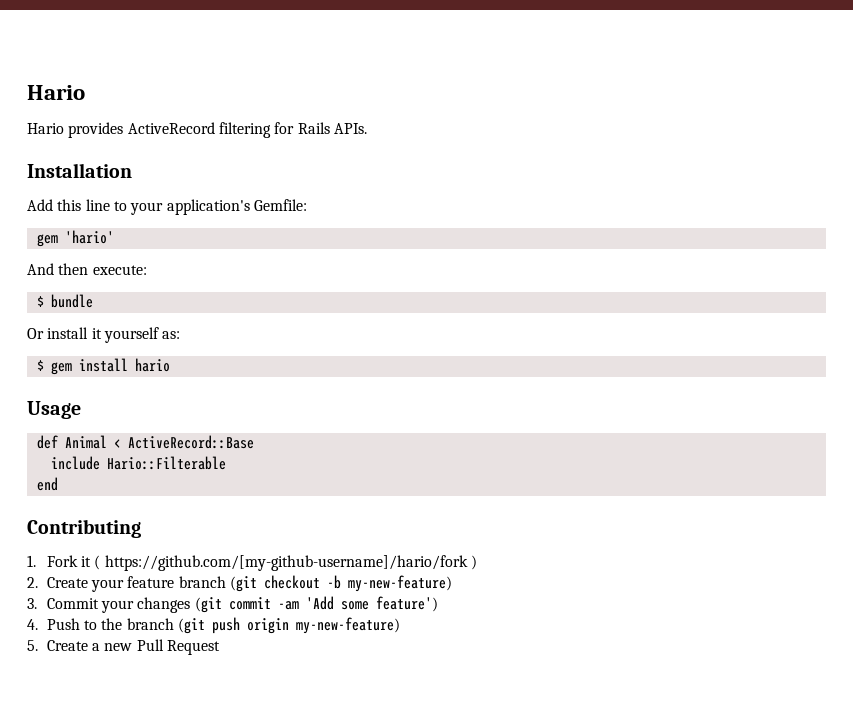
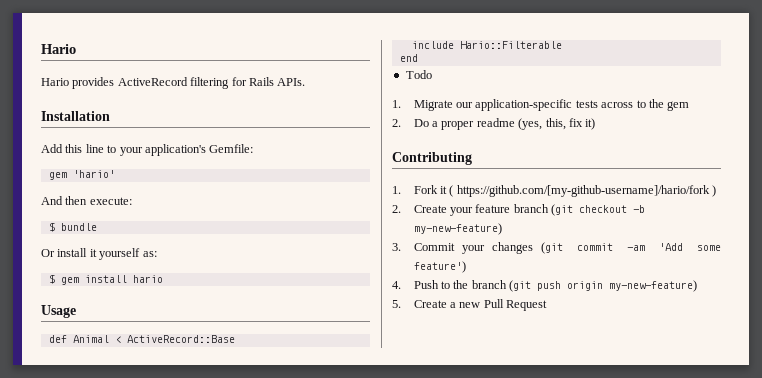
(58, 484) none -> [405,70,432,79] [392,99,690,111] [392,118,596,130] // Todo // 1. Migrate our application-specific tests across to the gem // 2. Do a proper readme (yes, this, fix it)

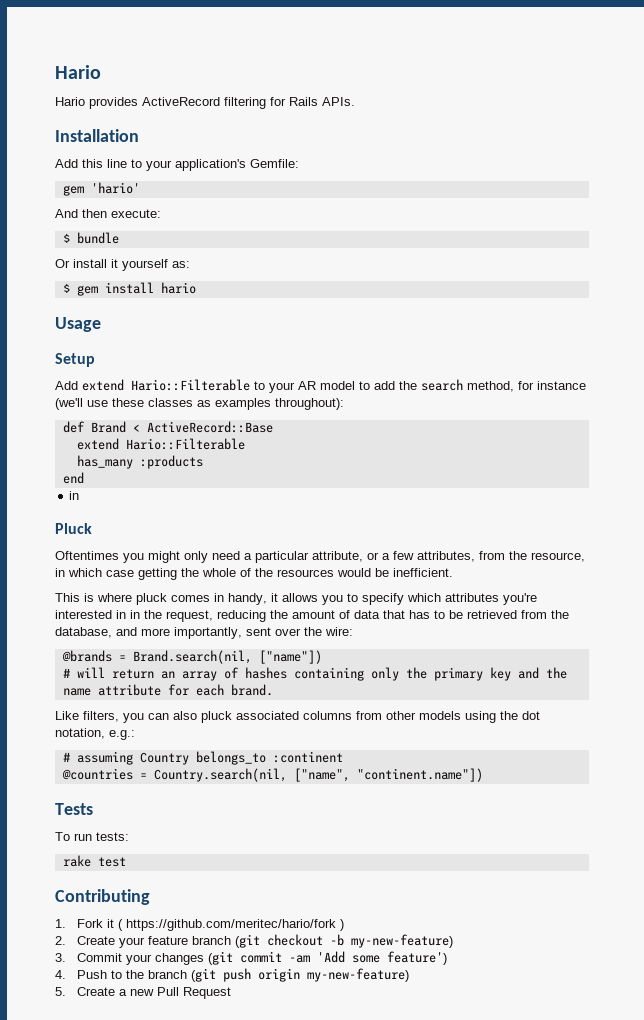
(76, 311) none -> [55,353,95,367] [55,379,586,393] [55,398,344,410] // Setup // Add extend Hario::Filterable to your AR model to add the search method, for instance (we'll use these classes as examples throughout):
[72,335,109,343] Animal -> [90,421,126,433] Brand
[411,41,562,49] include Hario::Filterable -> [76,438,245,450] [76,455,203,469] extend Hario::Filterable // has_many :products
[405,70,432,79] [392,99,690,111] [392,118,596,130] Todo // 1. Migrate our application-specific tests across to the gem // 2. Do a proper readme (yes, this, fix it) -> [69,491,80,500] [55,523,92,534] [55,551,585,563] [55,568,453,580] [55,593,537,605] [55,610,569,622] [55,627,353,639] [61,650,322,664] [62,667,567,681] [62,684,273,696] [55,711,540,723] [55,728,135,740] [62,751,343,765] [61,768,483,782] [55,803,93,815] [55,832,129,841] [62,855,126,867] in // Pluck // Oftentimes you might only need a particular attribute, or a few attributes, from the resource, in which case getting the whole of the resources would be inefficient. // This is where pluck comes in handy, it allows you to specify which attributes you're interested in in the request, reducing the amount of data that has to be retrieved from the database, and more importantly, sent over the wire: // @brands = Brand.search(nil, ["name"]) // # will return an array of hashes containing only the primary key and the name attribute for each brand. // Like filters, you can also pluck associated columns from other models using the dot notation, e.g.: // # assuming Country belongs_to :continent // @countries = Country.search(nil, ["name", "continent.name"]) // Tests // To run tests: // rake test
[456,185,710,197] https://github.com/[my-github-username]/hario/fork -> [125,919,336,931] https://github.com/meritec/hario/fork

